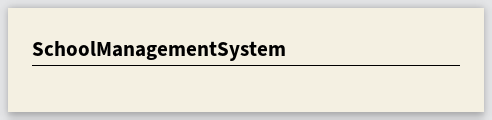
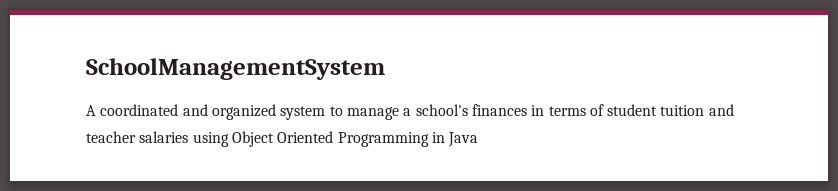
(286, 51) none -> [86,104,734,120] [86,131,479,147] // A coordinated and organized system to manage a school's finances in terms of student tuition and teacher salaries using Object Oriented Programming in Java

